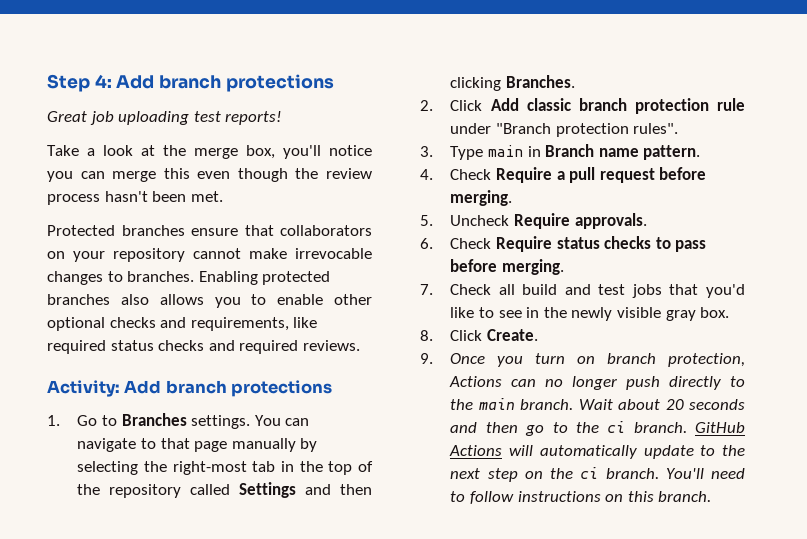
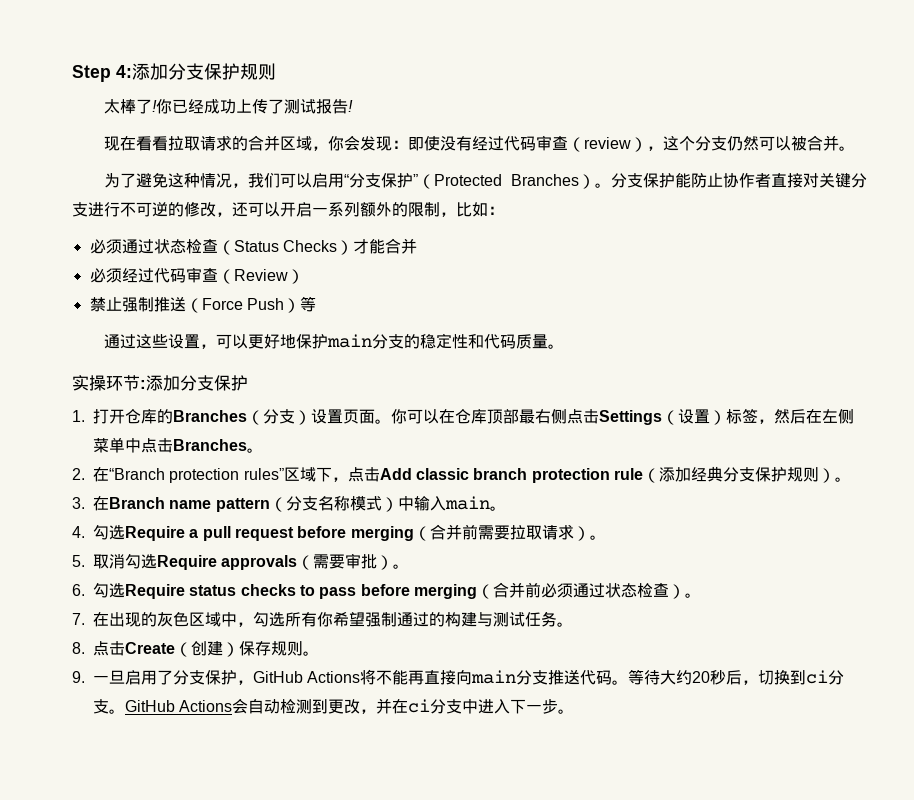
[116,74,334,92] [47,111,283,125] [47,145,372,159] [47,168,372,182] [47,191,223,205] [47,225,372,236] [47,248,372,262] [47,271,331,285] [47,294,372,308] [47,317,318,331] [47,340,360,354] [47,380,333,397] [47,413,310,429] [77,438,318,452] [77,461,373,475] [77,482,372,498] [450,75,576,91] [420,100,483,111] Add branch protections // Great job uploading test reports! // Take a look at the merge box, you'll notice you can merge this even though the review process hasn't been met. // Protected branches ensure that collaborators on your repository cannot make irrevocable changes to branches. Enabling protected branches also allows you to enable other optional checks and requirements, like required status checks and required reviews. // Activity: Add branch protections // 1. Go to Branches settings. You can navigate to that page manually by selecting the right-most tab in the top of the repository called Settings and then clicking Branches. // 2. Click -> [132,63,276,80] [104,99,354,114] [104,135,856,152] [104,173,867,189] [72,201,504,217] [89,238,417,255] [89,267,304,284] [89,296,316,313] [104,333,565,349] [72,375,248,391] [72,408,854,425] [93,437,263,453] [72,467,380,483] 添加分支保护规则 // 太棒了!你已经成功上传了测试报告! // 现在看看拉取请求的合并区域，你会发现：即使没有经过代码审查（review），这个分支仍然可以被合并。 // 为了避免这种情况，我们可以启用“分支保护”（Protected Branches）。分支保护能防止协作者直接对关键分支进行不可逆的修改，还可以开启一系列额外的限制，比如： // 必须通过状态检查（Status Checks）才能合并 // 必须经过代码审查（Review） // 禁止强制推送（Force Push）等 // 通过这些设置，可以更好地保护main分支的稳定性和代码质量。 // 实操环节:添加分支保护 // 1.打开仓库的Branches（分支）设置页面。你可以在仓库顶部最右侧点击Settings（设置）标签，然后在左侧菜单中点击Branches。 // 2.在“Branch protection rules”区域下，点击
[450,123,679,137] [420,144,701,160] under "Branch protection rules". // 3. Type main in Branch name pattern. -> [642,466,851,483] [72,496,506,512] （添加经典分支保护规则）。 // 3.在Branch name pattern（分支名称模式）中输入main。
[450,169,492,180] Check -> [93,525,125,540] 勾选
[450,190,513,206] [420,213,647,229] merging. // 5. Uncheck Require approvals. -> [350,524,606,541] [72,553,410,570] merging（合并前需要拉取请求）。 // 5.取消勾选Require approvals（需要审批）。
[450,238,492,249] Check -> [93,583,125,598] 勾选
[502,259,565,275] [420,284,745,298] [450,307,730,321] [420,329,539,341] [420,353,745,367] [449,376,745,390] [450,398,745,410] [450,421,746,436] [449,445,745,459] [450,467,745,482] [450,491,712,504] merging. // 7. Check all build and test jobs that you'd like to see in the newly visible gray box. // 8. Click Create. // 9. Once you turn on branch protection, Actions can no longer push directly to the main branch. Wait about 20 seconds and then go to the ci branch. GitHub Actions will automatically update to the next step on the ci branch. You'll need to follow instructions on this branch. -> [413,582,701,599] [72,611,573,627] [72,641,319,657] [72,669,845,685] [93,698,575,714] merging（合并前必须通过状态检查）。 // 7.在出现的灰色区域中，勾选所有你希望强制通过的构建与测试任务。 // 8.点击Create（创建）保存规则。 // 9.一旦启用了分支保护，GitHub Actions将不能再直接向main分支推送代码。等待大约20秒后，切换到ci分支。GitHub Actions会自动检测到更改，并在ci分支中进入下一步。

